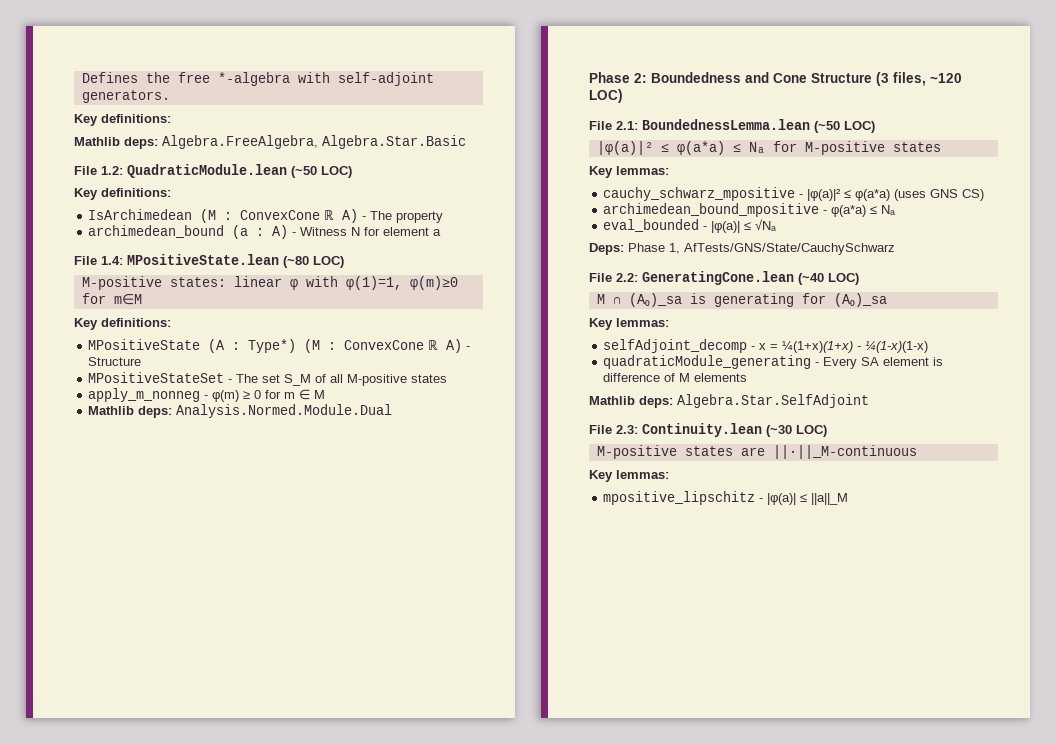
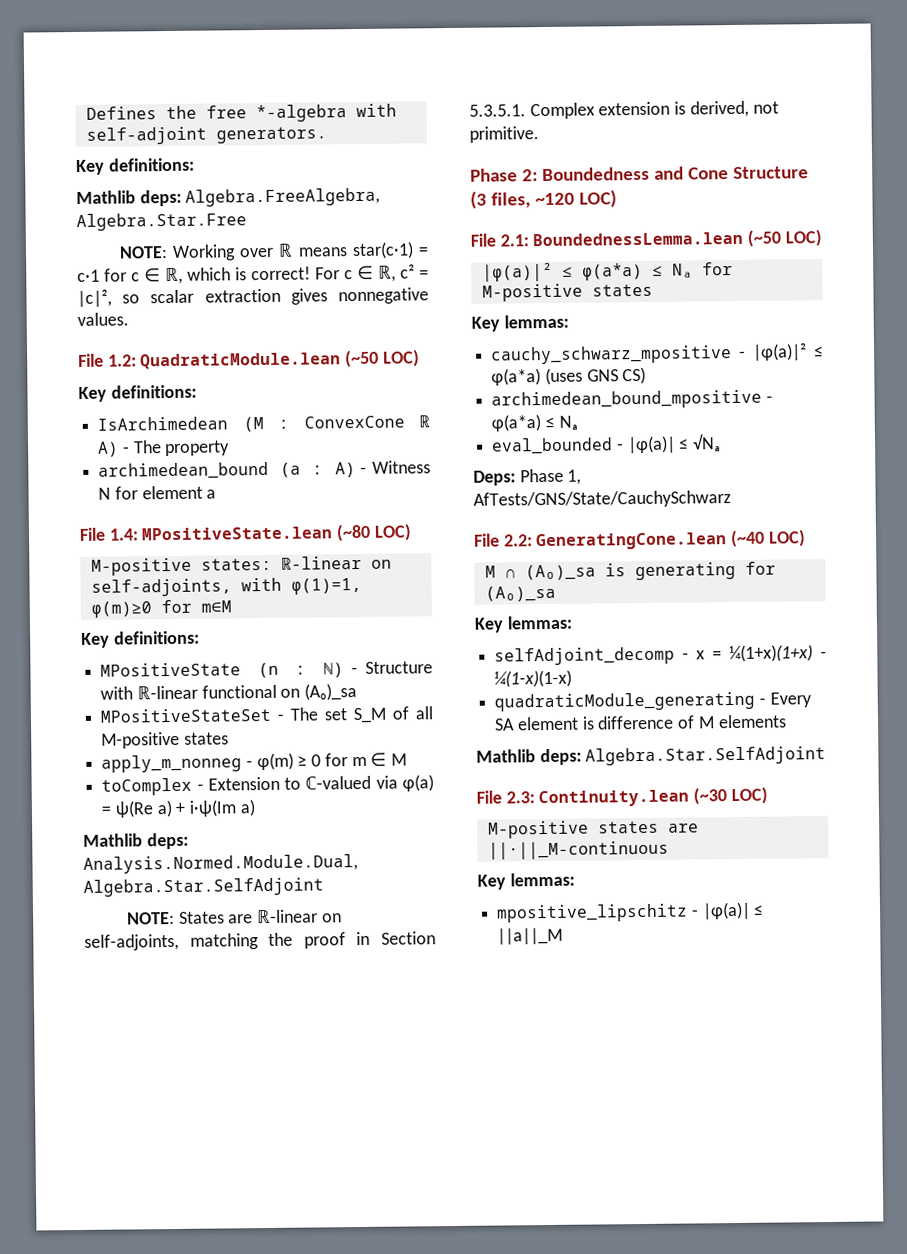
[322,135,466,149] Algebra.Star.Basic -> [76,212,247,231] [118,241,429,261] [77,263,429,285] [77,287,429,307] [77,312,129,326] Algebra.Star.Free // NOTE: Working over ℝ means star(c·1) = c·1 for c ∈ ℝ, which is correct! For c ∈ ℝ, c² = |c|², so scalar extraction gives nonnegative values.
[233,276,298,290] linear φ -> [280,555,392,570] [90,578,232,597] ℝ-linear on self-adjoints,
[208,339,471,353] [88,357,142,366] (A : Type*) (M : ConvexCone ℝ A) - Structure -> [257,661,434,679] [100,683,358,701] (n : ℕ) - Structure with ℝ-linear functional on (A₀)_sa
[88,404,393,418] Mathlib deps: Analysis.Normed.Module.Dual -> [101,774,434,796] [101,799,256,818] [83,832,189,850] [83,854,358,874] [83,877,324,897] [126,909,342,925] [84,931,436,951] [469,100,779,120] [469,126,539,143] toComplex - Extension to ℂ-valued via φ(a) = ψ(Re a) + i·ψ(Im a) // Mathlib deps: Analysis.Normed.Module.Dual, Algebra.Star.SelfAdjoint // NOTE: States are ℝ-linear on self-adjoints, matching the proof in Section 5.3.5.1. Complex extension is derived, not primitive.

